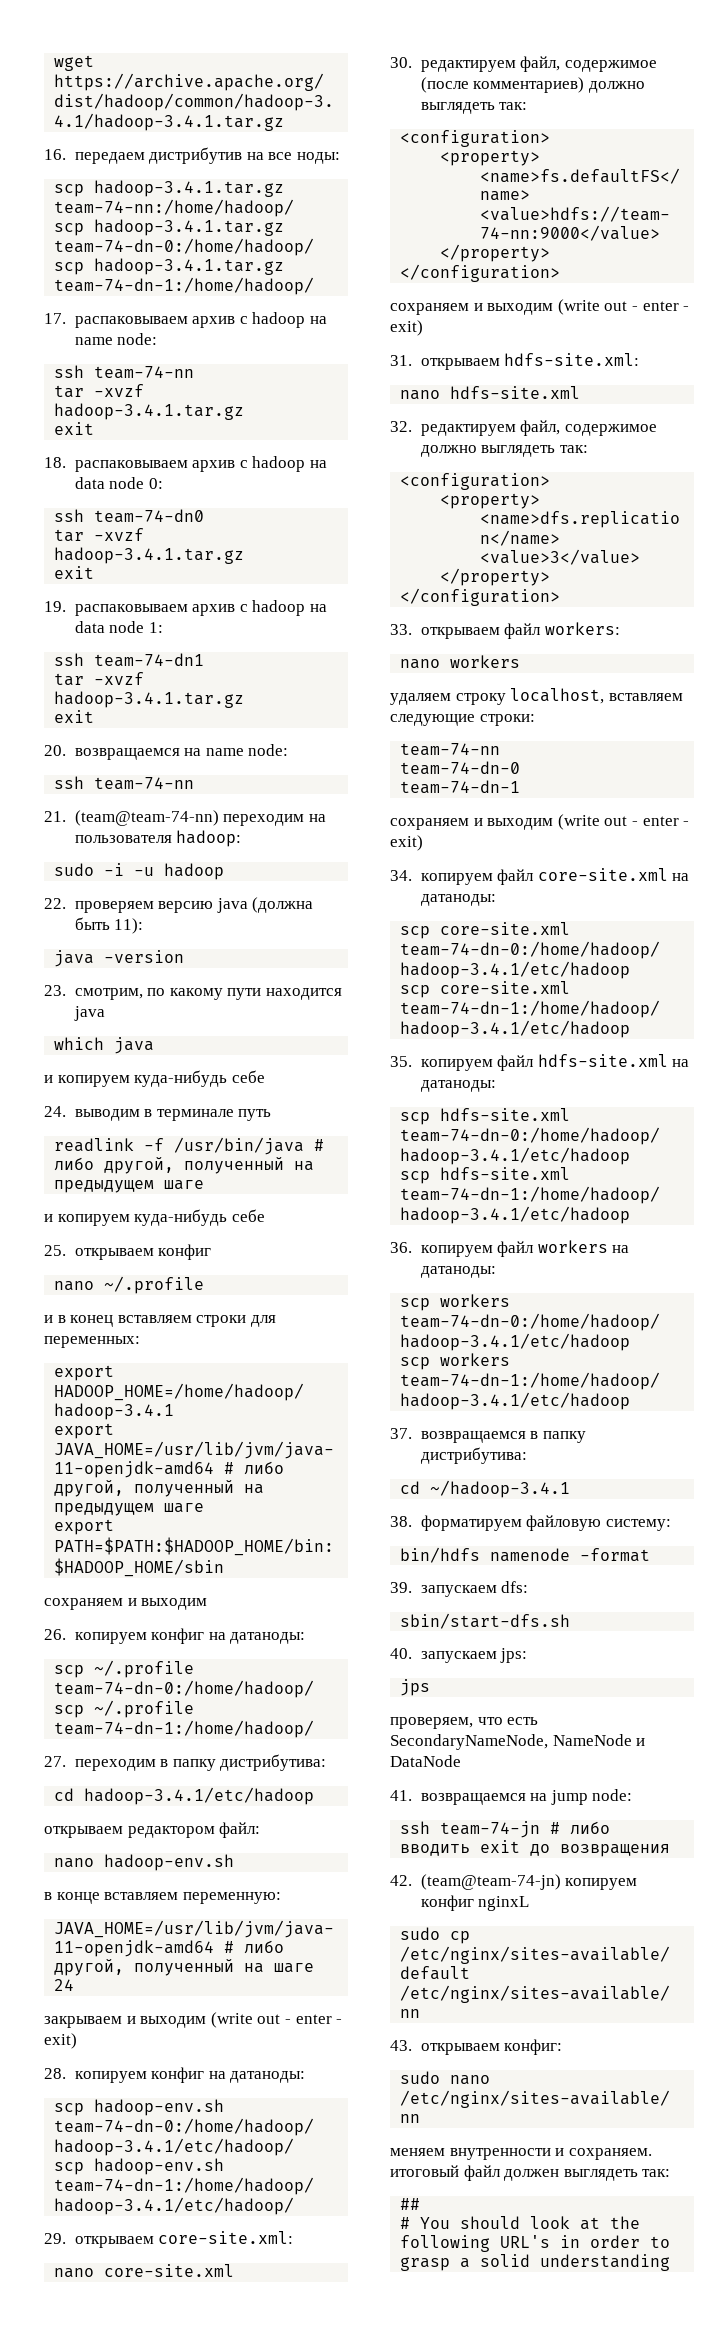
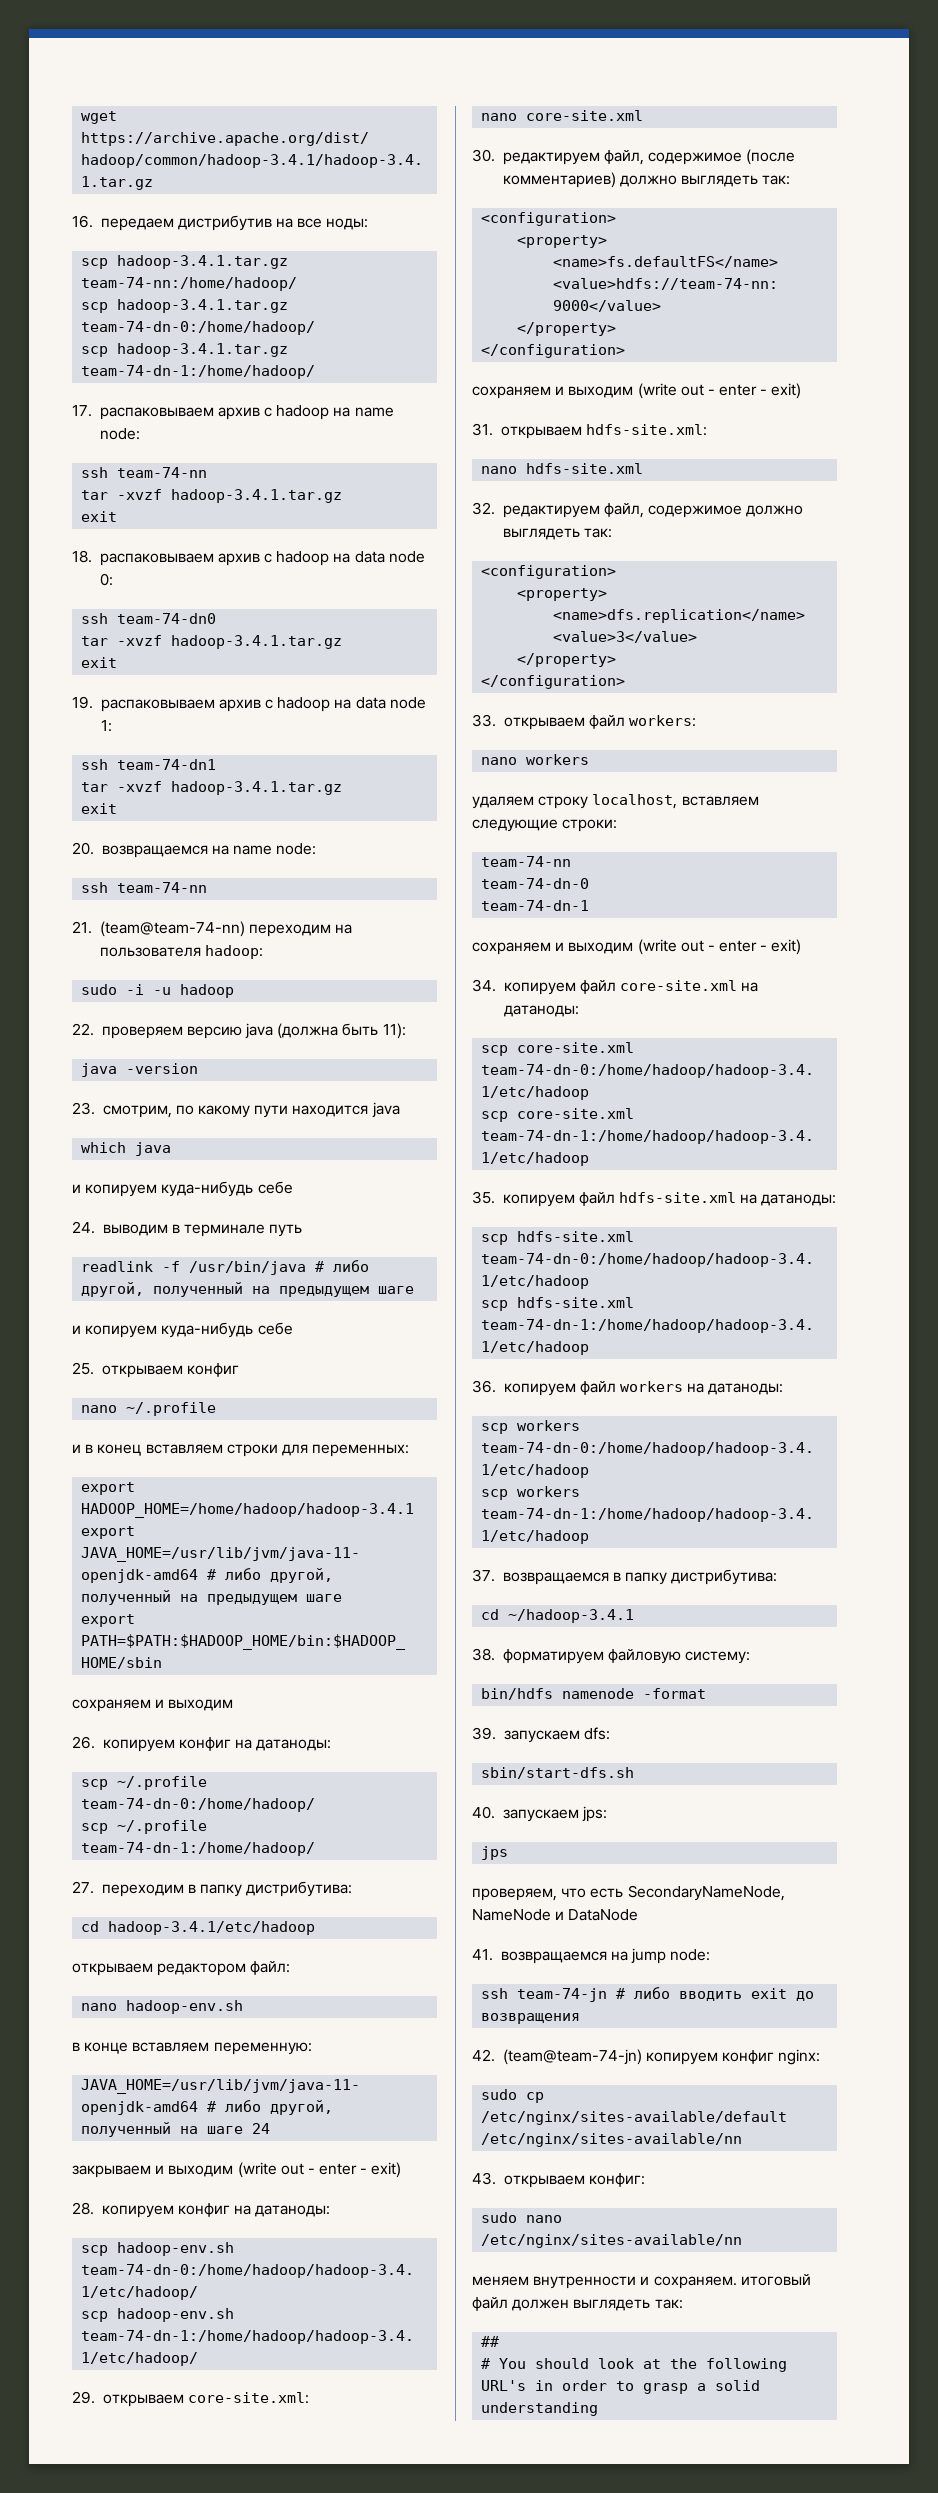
[478,1896,530,1911] nginxL -> [778,2049,821,2065] nginx:

